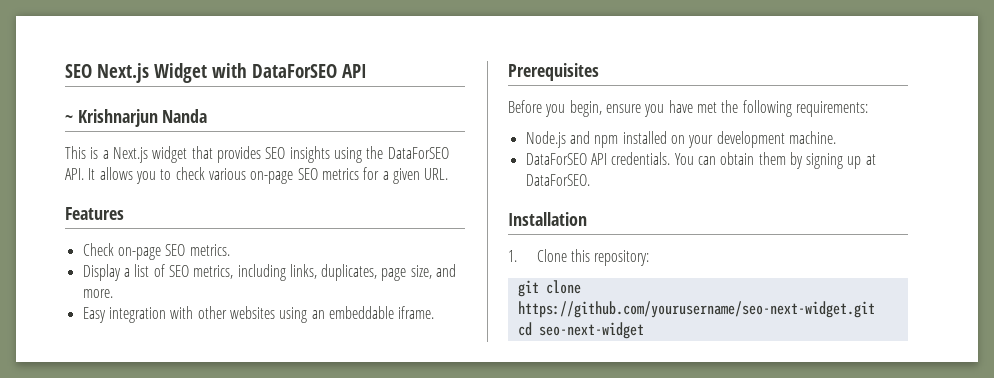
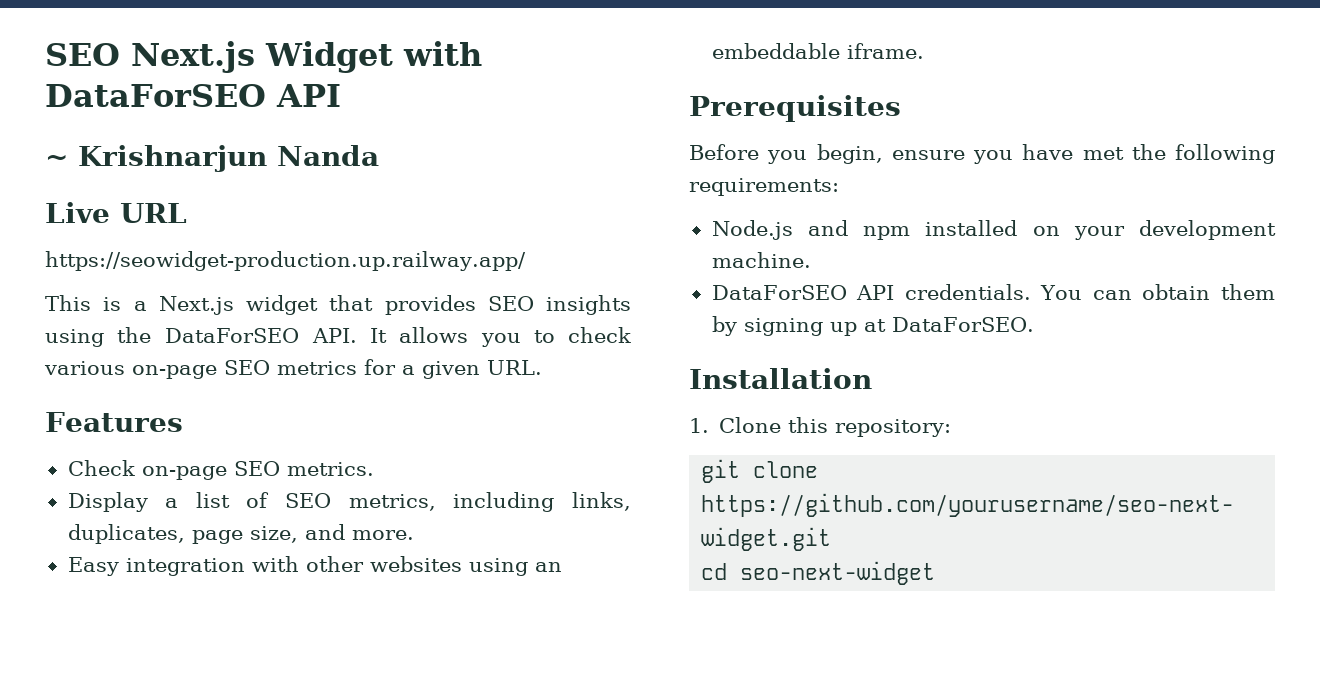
(208, 116) none -> [45,202,187,223] [45,251,526,271] // Live URL // https://seowidget-production.up.railway.app/

